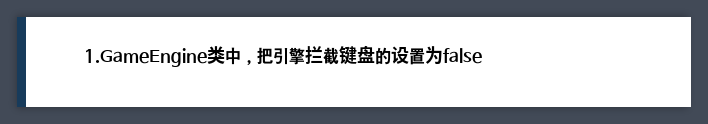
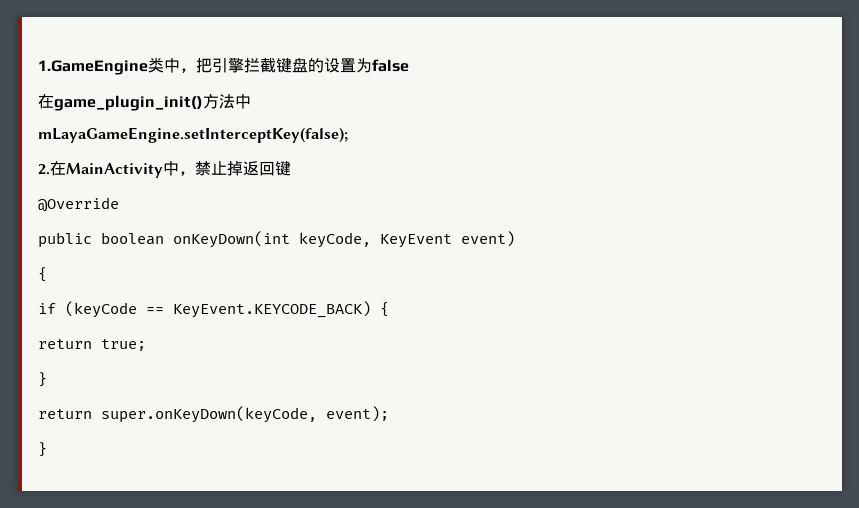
(482, 56) none -> [38,94,251,111] [38,127,348,143] [38,161,291,178] [38,197,119,212] [38,231,515,248] [38,267,47,282] [38,301,389,318] [38,339,146,351] [38,372,47,387] [38,406,389,423] [38,442,47,457] // 在game_plugin_init()方法中 // mLayaGameEngine.setInterceptKey(false); // 2.在MainActivity中，禁止掉返回键 // @Override // public boolean onKeyDown(int keyCode, KeyEvent event) // { // if (keyCode == KeyEvent.KEYCODE_BACK) { // return true; // } // return super.onKeyDown(keyCode, event); // }

